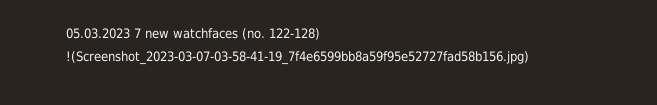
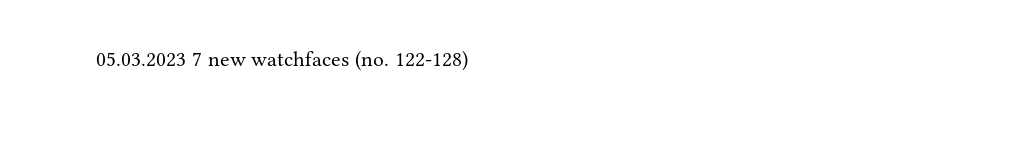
[66,51,529,65] !(Screenshot_2023-03-07-03-58-41-19_7f4e6599bb8a59f95e52727fad58b156.jpg) -> (469, 60) none

